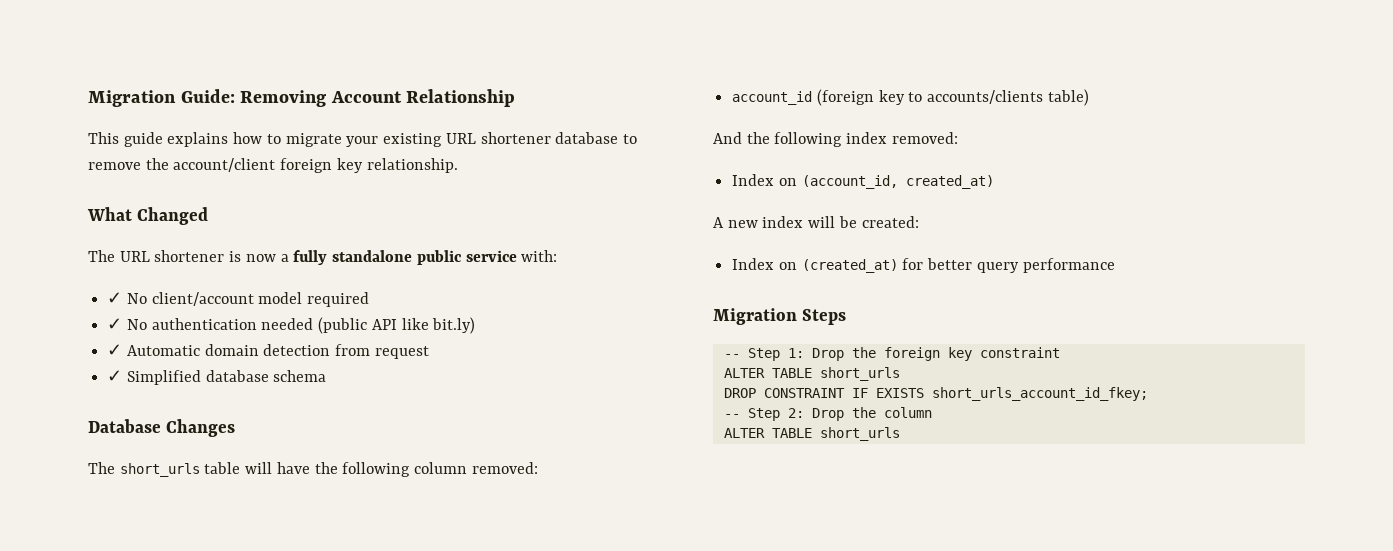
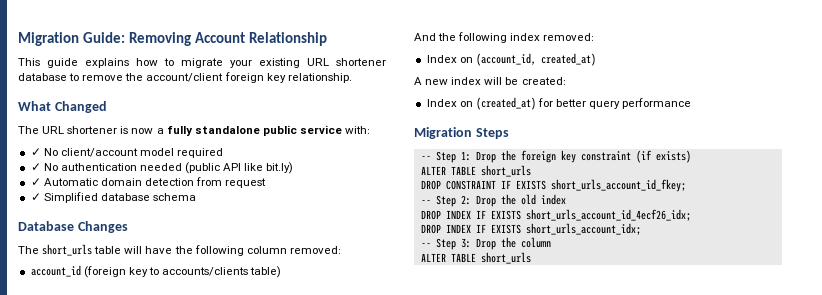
(1060, 352) none -> [635,150,691,163] (if exists)
(876, 412) none -> [520,194,566,205] [420,209,691,221] [420,223,641,235] [420,237,516,250] old index // DROP INDEX IF EXISTS short_urls_account_id_4ecf26_idx; // DROP INDEX IF EXISTS short_urls_account_idx; // -- Step 3: Drop the

